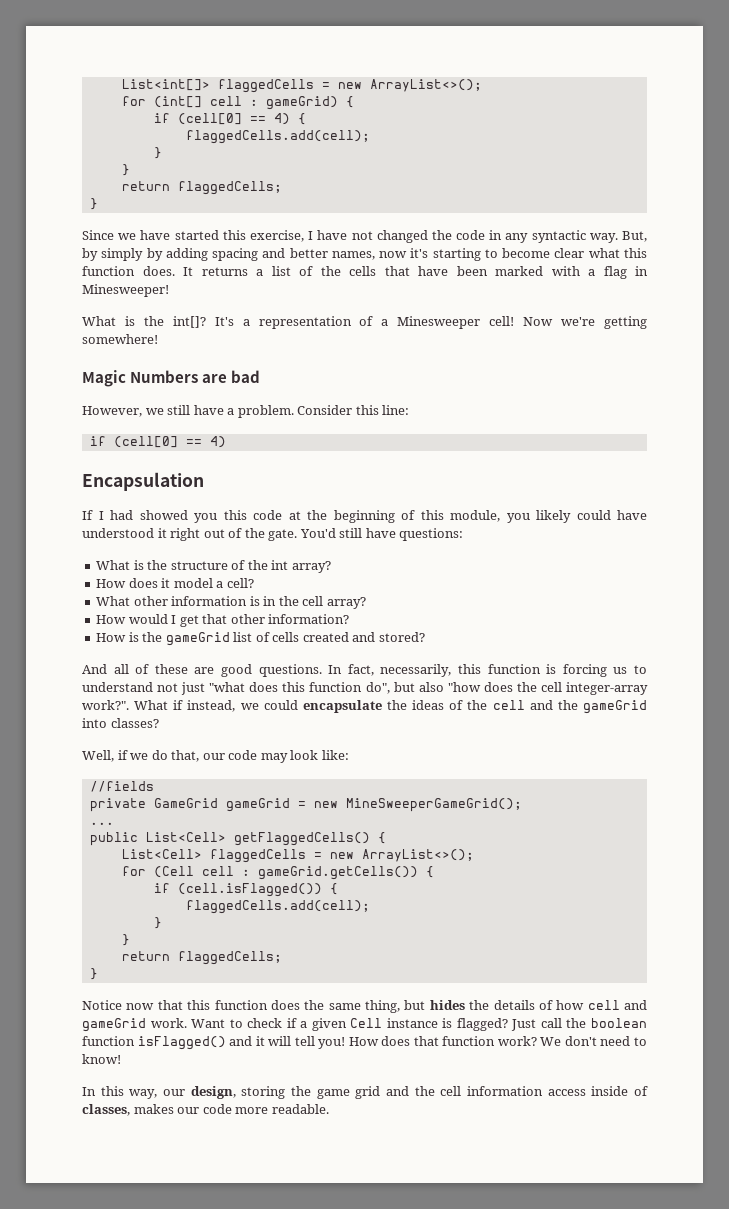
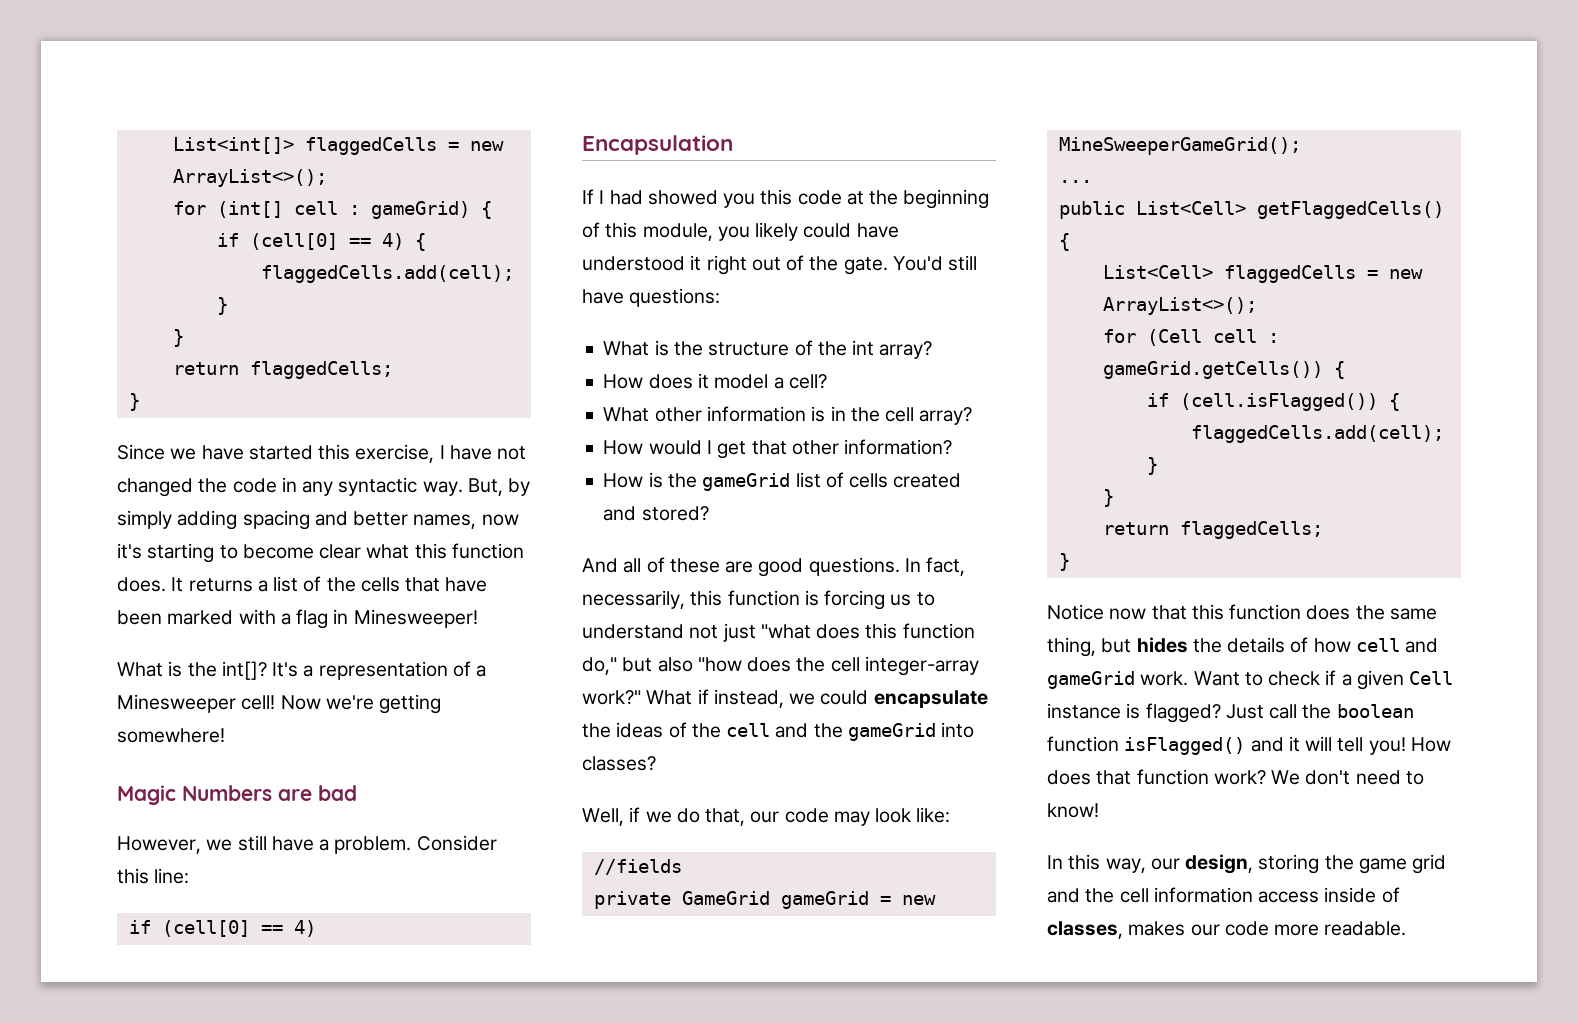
[146,248,163,261] by -> (172, 519) none
[365,682,390,694] do", -> [582,657,617,675] do,"
[82,700,129,710] work?". -> [582,690,641,705] work?"

